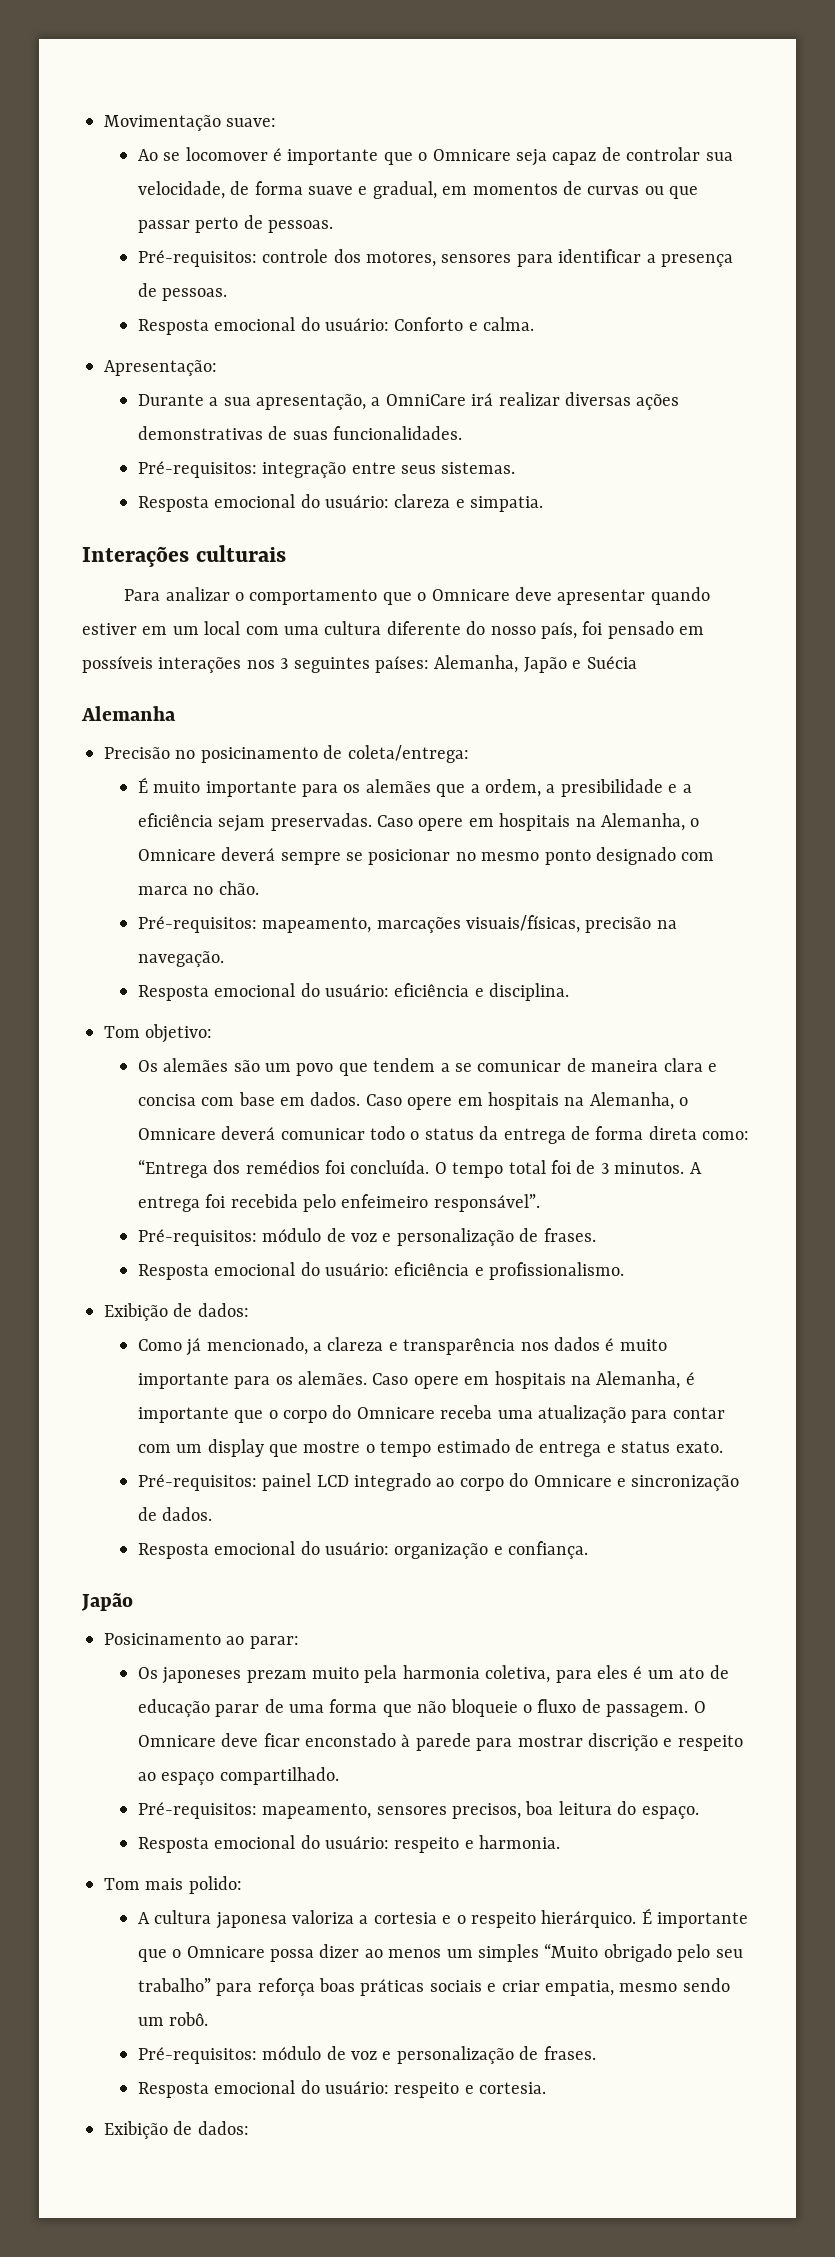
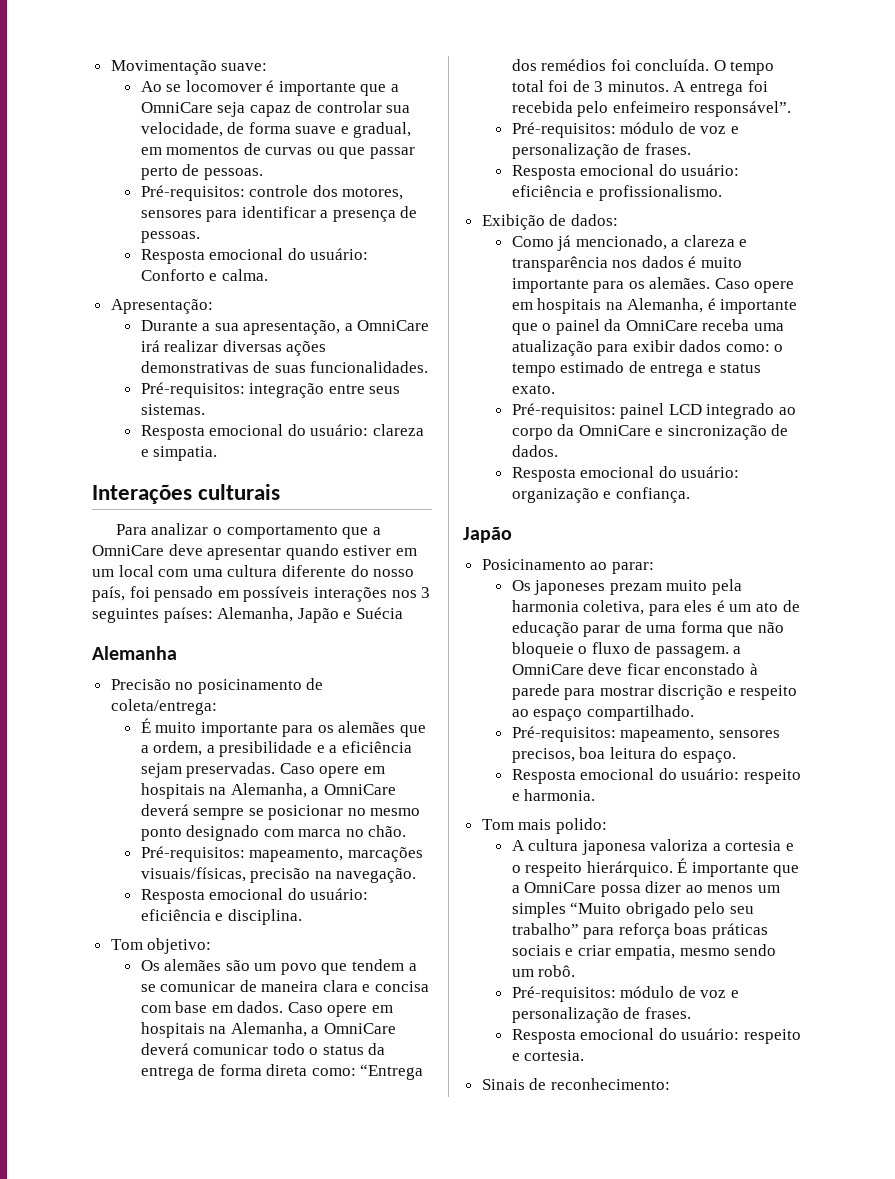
[418,149,511,161] o Omnicare -> [391,84,400,92] [140,102,213,113] a OmniCare
[417,589,510,601] o Omnicare -> [372,527,381,535] [92,545,164,556] a OmniCare
[690,818,700,827] [137,849,216,861] o Omnicare -> [311,784,396,795] a OmniCare
[679,1097,689,1106] [137,1128,216,1140] o Omnicare -> [311,1023,396,1034] a OmniCare
[282,1405,435,1423] corpo do Omnicare -> [555,319,698,335] painel da OmniCare
[672,1407,725,1419] [137,1439,361,1457] contar com um display que mostre -> [632,340,770,352] exibir dados como:
[509,1473,612,1487] do Omnicare -> [557,424,651,436] da OmniCare
[693,1701,706,1713] [137,1735,216,1747] O Omnicare -> [733,646,742,654] [511,664,584,675] a OmniCare
[172,1946,265,1958] o Omnicare -> [511,882,597,893] a OmniCare
[104,2121,249,2139] Exibição de dados: -> [481,1078,670,1090] Sinais de reconhecimento:

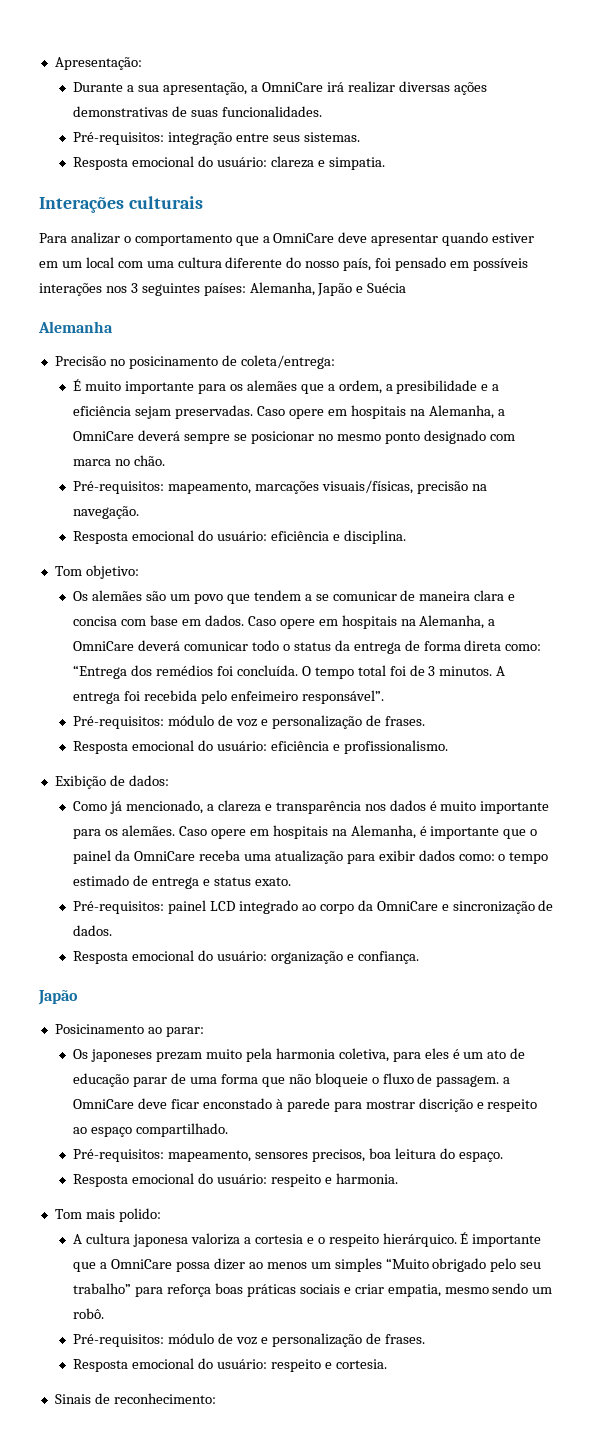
[110,60,268,75] [140,80,400,96] [140,101,411,117] [140,122,412,138] [140,143,416,159] [140,164,263,180] [140,185,404,201] [140,206,418,222] [140,231,200,243] [140,248,369,264] [140,269,268,281] Movimentação suave: // Ao se locomover é importante que a OmniCare seja capaz de controlar sua velocidade, de forma suave e gradual, em momentos de curvas ou que passar perto de pessoas. // Pré-requisitos: controle dos motores, sensores para identificar a presença de pessoas. // Resposta emocional do usuário: Conforto e calma. // -> (54, 63) none

